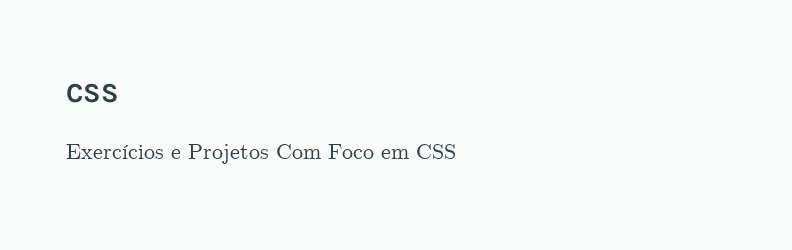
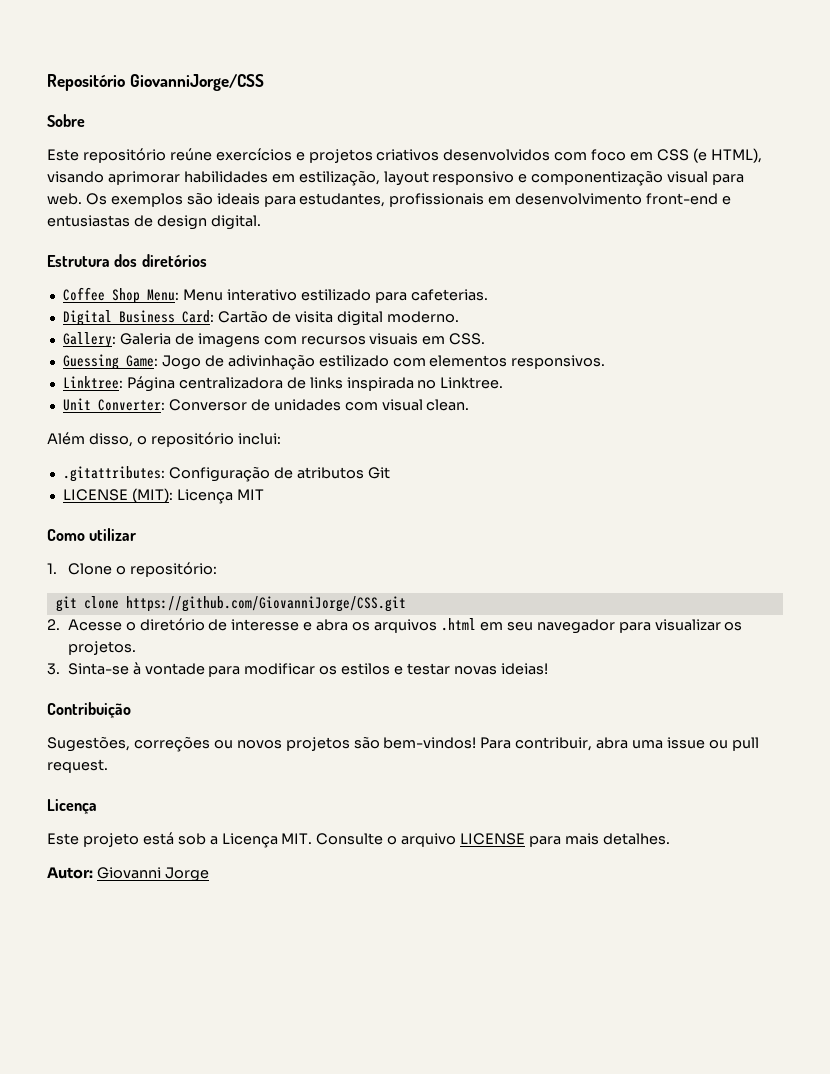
[66,83,119,103] [66,144,456,164] CSS // Exercícios e Projetos Com Foco em CSS -> [47,74,264,91] [47,114,85,127] [47,148,762,163] [47,170,745,186] [47,192,732,207] [47,215,261,230] [47,254,207,267] [62,287,488,304] [62,310,459,326] [62,332,486,348] [62,354,606,370] [62,376,504,392] [62,398,470,411] [47,432,281,447] [62,466,390,482] [62,488,264,504] [47,528,137,541] [47,562,217,577] [55,596,406,612] [47,618,743,634] [67,641,136,655] [47,662,548,677] [47,702,131,719] [47,736,759,752] [47,759,108,773] [47,799,97,815] [47,832,670,848] [47,867,209,882] Repositório GiovanniJorge/CSS // Sobre // Este repositório reúne exercícios e projetos criativos desenvolvidos com foco em CSS (e HTML), visando aprimorar habilidades em estilização, layout responsivo e componentização visual para web. Os exemplos são ideais para estudantes, profissionais em desenvolvimento front-end e entusiastas de design digital. // Estrutura dos diretórios // Coffee Shop Menu: Menu interativo estilizado para cafeterias. // Digital Business Card: Cartão de visita digital moderno. // Gallery: Galeria de imagens com recursos visuais em CSS. // Guessing Game: Jogo de adivinhação estilizado com elementos responsivos. // Linktree: Página centralizadora de links inspirada no Linktree. // Unit Converter: Conversor de unidades com visual clean. // Além disso, o repositório inclui: // .gitattributes: Configuração de atributos Git // LICENSE (MIT): Licença MIT // Como utilizar // 1. Clone o repositório: // git clone https://github.com/GiovanniJorge/CSS.git // 2. Acesse o diretório de interesse e abra os arquivos .html em seu navegador para visualizar os projetos. // 3. Sinta-se à vontade para modificar os estilos e testar novas ideias! // Contribuição // Sugestões, correções ou novos projetos são bem-vindos! Para contribuir, abra uma issue ou pull request. // Licença // Este projeto está sob a Licença MIT. Consulte o arquivo LICENSE para mais detalhes. // Autor: Giovanni Jorge

